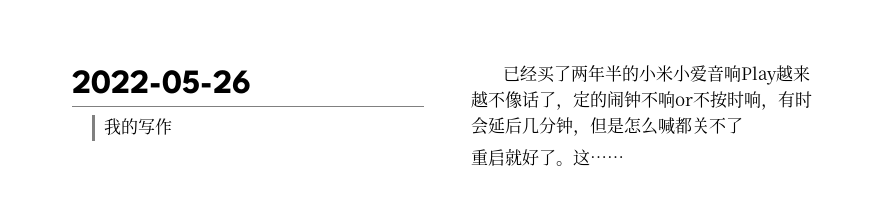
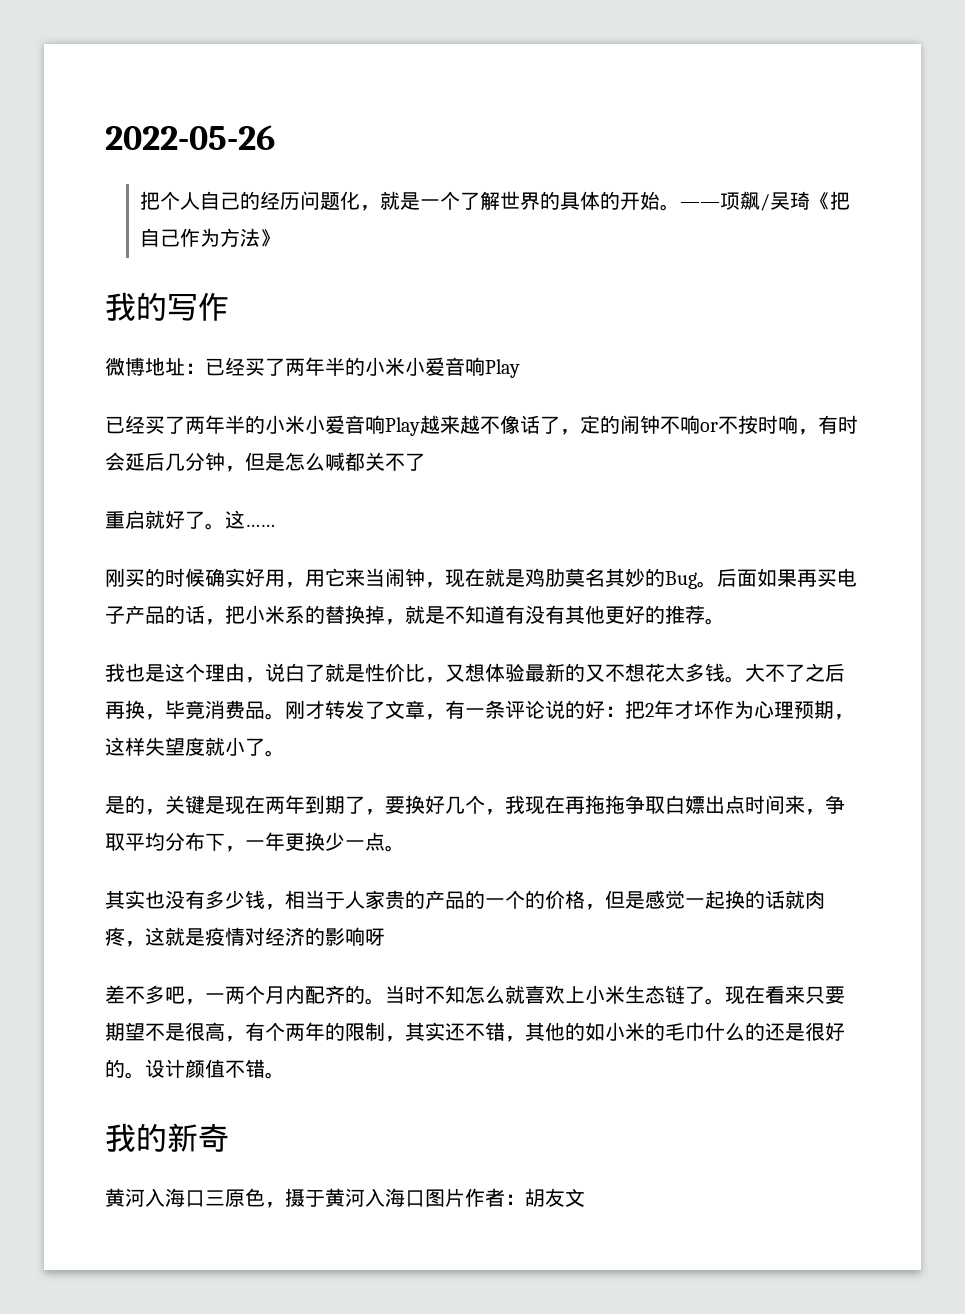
[103,118,172,135] 我的写作 -> [139,191,850,211] [139,228,280,247] [105,292,229,321] [105,357,520,378] 把个人自己的经历问题化，就是一个了解世界的具体的开始。——项飙/吴琦《把自己作为方法》 // 我的写作 // 微博地址：已经买了两年半的小米小爱音响Play
(624, 160) none -> [105,568,857,589] [105,605,725,625] [105,663,845,683] [105,700,854,720] [105,737,285,757] [105,795,845,815] [105,832,405,852] [105,890,825,910] [105,927,385,947] [105,985,845,1005] [105,1022,845,1042] [105,1059,285,1079] [105,1123,229,1152] [105,1188,585,1208] // 刚买的时候确实好用，用它来当闹钟，现在就是鸡肋莫名其妙的Bug。后面如果再买电子产品的话，把小米系的替换掉，就是不知道有没有其他更好的推荐。 // 我也是这个理由，说白了就是性价比，又想体验最新的又不想花太多钱。大不了之后再换，毕竟消费品。刚才转发了文章，有一条评论说的好：把2年才坏作为心理预期，这样失望度就小了。 // 是的，关键是现在两年到期了，要换好几个，我现在再拖拖争取白嫖出点时间来，争取平均分布下，一年更换少一点。 // 其实也没有多少钱，相当于人家贵的产品的一个的价格，但是感觉一起换的话就肉疼，这就是疫情对经济的影响呀 // 差不多吧，一两个月内配齐的。当时不知怎么就喜欢上小米生态链了。现在看来只要期望不是很高，有个两年的限制，其实还不错，其他的如小米的毛巾什么的还是很好的。设计颜值不错。 // 我的新奇 // 黄河入海口三原色，摄于黄河入海口图片作者：胡友文

